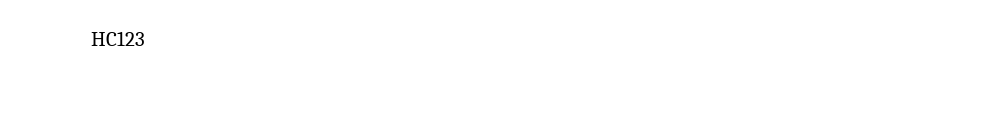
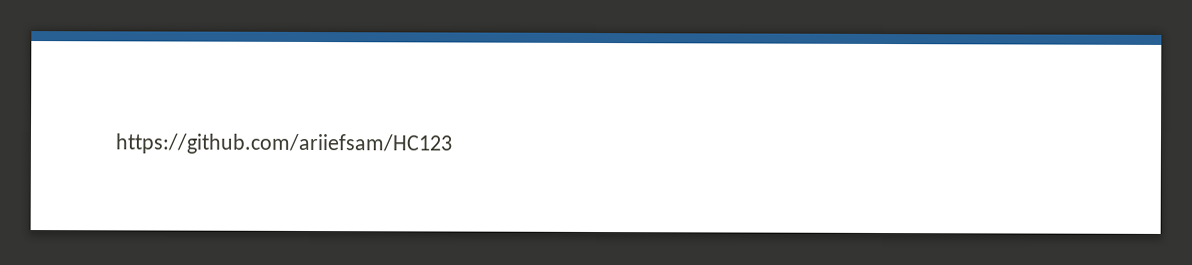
[91,31,145,46] HC123 -> [115,133,452,155] https://github.com/ariiefsam/HC123

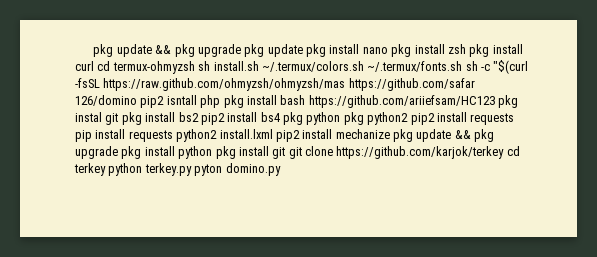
[115,133,452,155] https://github.com/ariiefsam/HC123 -> [93,44,523,57] [75,60,529,74] [75,78,475,91] [75,95,518,108] [75,112,515,125] [75,129,495,142] [75,146,520,159] [74,163,281,176] pkg update && pkg upgrade pkg update pkg install nano pkg install zsh pkg install curl cd termux-ohmyzsh sh install.sh ~/.termux/colors.sh ~/.termux/fonts.sh sh -c "$(curl -fsSL https://raw.github.com/ohmyzsh/ohmyzsh/mas https://github.com/safar 126/domino pip2 isntall php pkg install bash https://github.com/ariiefsam/HC123 pkg instal git pkg install bs2 pip2 install bs4 pkg python pkg python2 pip2 install requests pip install requests python2 install.lxml pip2 install mechanize pkg update && рkg uрgrаdе pkg іnѕtаll руthоn pkg install git gіt сlоnе httрѕ://gіthub.соm/kаrjоk/tеrkеу cd terkey python terkey.py pyton domino.py

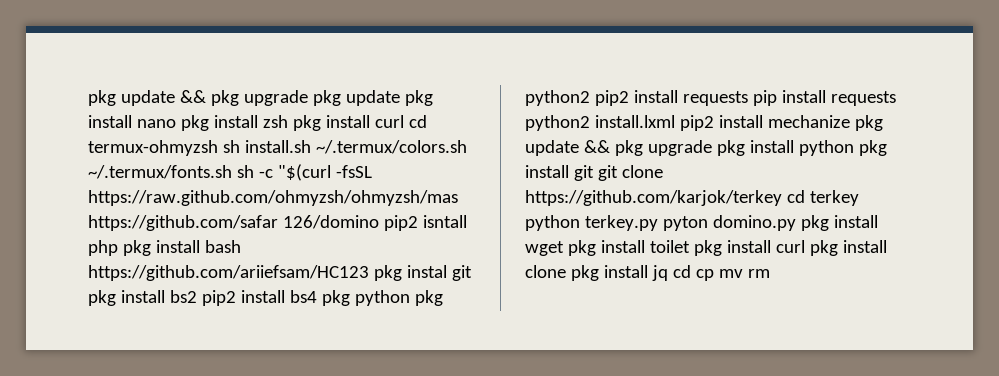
(281, 169) none -> [800,215,878,231] [525,240,887,256] [525,265,770,281] pkg install wget pkg install toilet pkg install curl pkg install clone pkg install jq cd cp mv rm

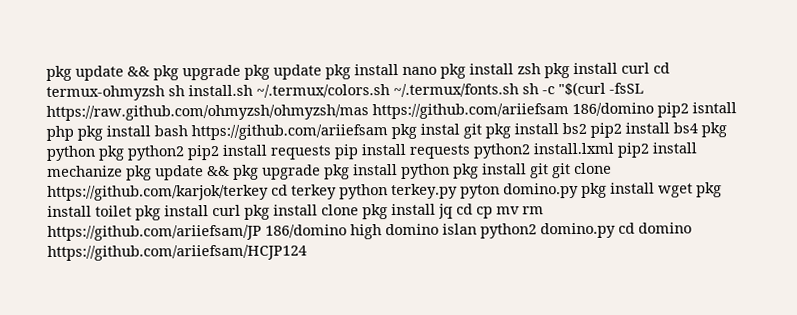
[88,215,379,231] https://github.com/safar 126/domino -> [372,102,654,120] https://github.com/ariiefsam 186/domino
[88,265,369,281] https://github.com/ariiefsam/HC123 -> [191,124,388,141] https://github.com/ariiefsam
(770, 273) none -> [47,222,692,241] [47,244,307,261] https://github.com/ariiefsam/JP 186/domino high domino islan python2 domino.py cd domino https://github.com/ariiefsam/HCJP124

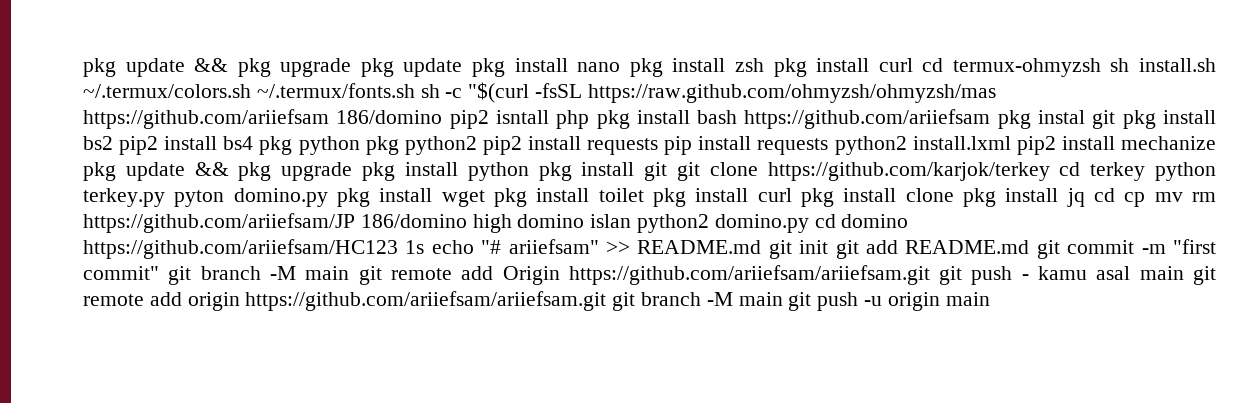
[47,244,307,261] https://github.com/ariiefsam/HCJP124 -> [83,239,1216,259] [83,265,1216,285] [83,291,990,311] https://github.com/ariiefsam/HC123 1s echo "# ariiefsam" >> README.md git init git add README.md git commit -m "first commit" git branch -M main git remote add Origin https://github.com/ariiefsam/ariiefsam.git git push - kamu asal main git remote add origin https://github.com/ariiefsam/ariiefsam.git git branch -M main git push -u origin main

